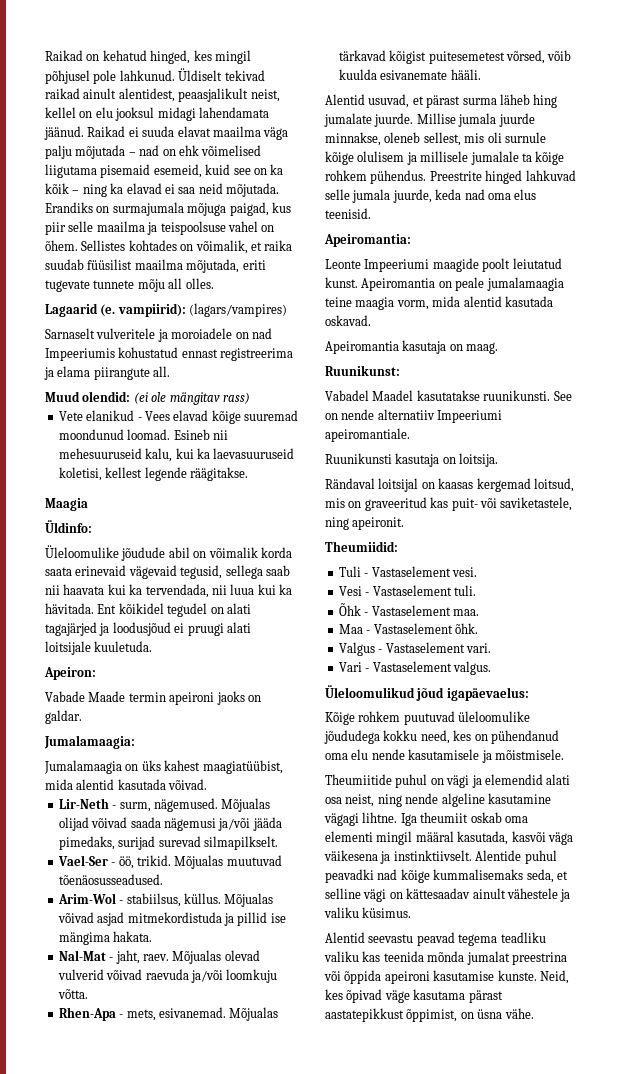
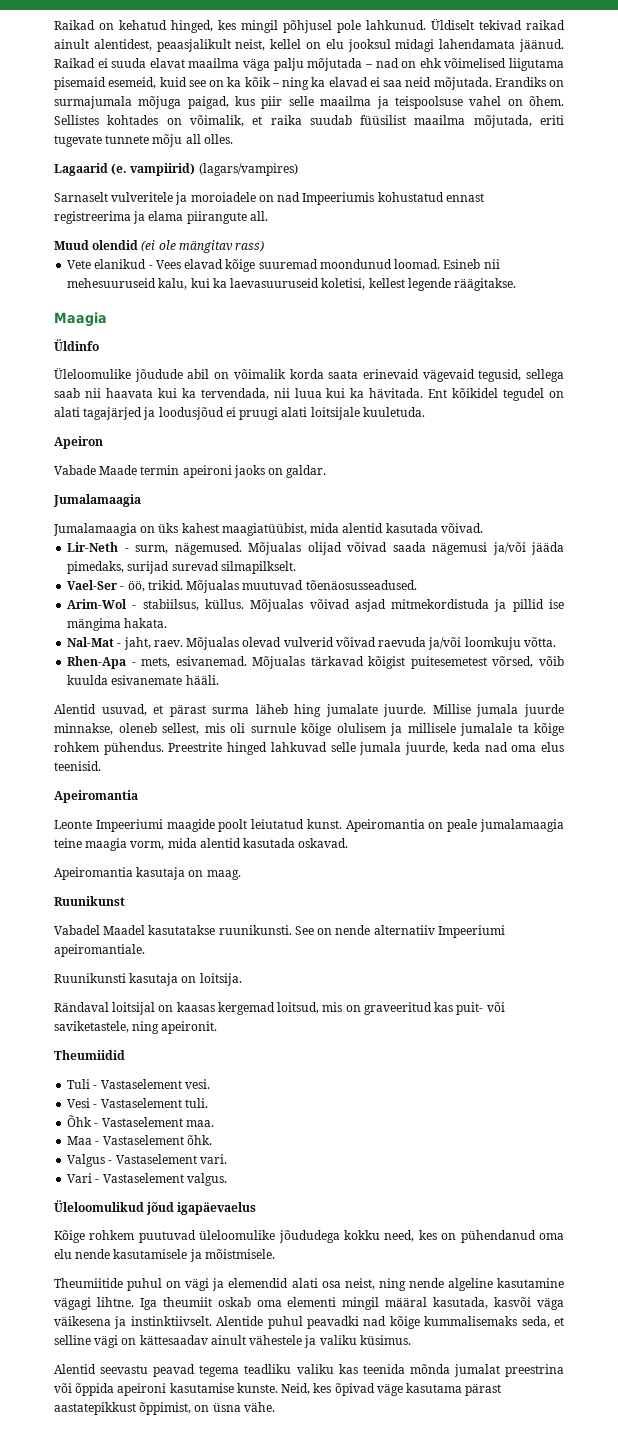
[117,303,186,317] vampiirid): -> [130,163,196,176] vampiirid)
[82,391,131,402] olendid: -> [92,240,139,250] olendid
[45,520,92,533] Üldinfo: -> [54,339,99,351] Üldinfo
[44,667,96,680] Apeiron: -> [54,436,103,449] Apeiron
[44,735,135,749] Jumalamaagia: -> [53,494,141,507] Jumalamaagia
[324,234,411,247] Apeiromantia: -> [54,790,138,803] Apeiromantia
[325,365,400,376] Ruunikunst: -> [54,896,125,906] Ruunikunst
[325,541,398,552] Theumiidid: -> [54,1050,125,1060] Theumiidid
[446,687,529,701] igapäevaelus: -> [177,1202,257,1215] igapäevaelus

